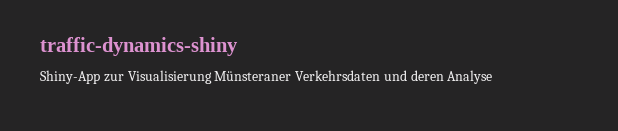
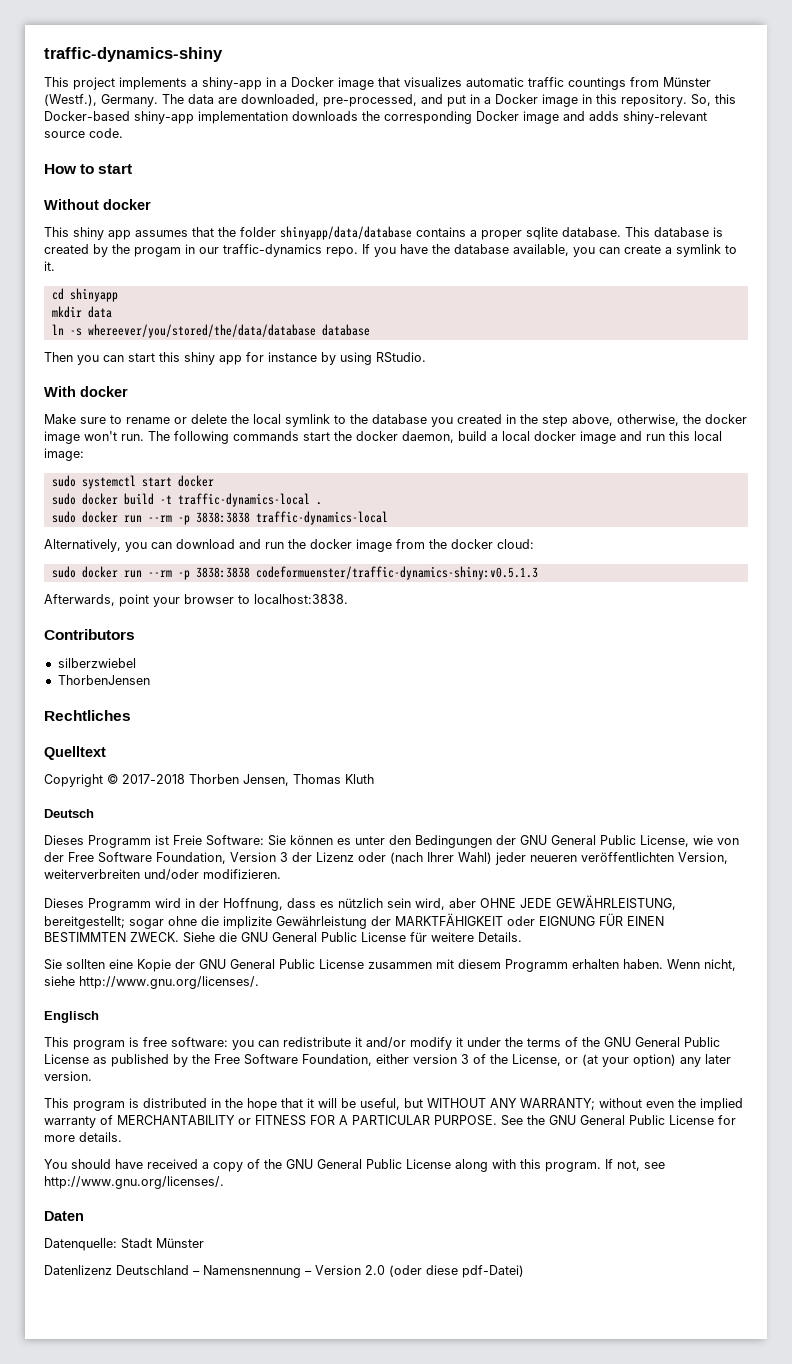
[40,70,493,84] Shiny-App zur Visualisierung Münsteraner Verkehrsdaten und deren Analyse -> [44,77,711,90] [44,94,736,107] [44,111,707,124] [44,128,123,138] [44,164,133,174] [44,199,151,210] [44,226,723,240] [44,244,737,257] [44,261,55,271] [51,288,118,302] [51,306,112,318] [51,324,370,338] [44,352,426,365] [44,386,128,397] [44,414,747,427] [44,431,722,444] [44,448,84,461] [51,475,214,489] [51,493,322,507] [51,511,388,525] [44,539,534,552] [51,566,538,580] [44,594,348,607] [44,629,135,640] [57,658,136,668] [57,675,150,685] [44,710,131,721] [44,746,106,760] [44,774,374,787] [44,809,94,818] [44,835,739,848] [44,852,728,865] [44,869,281,880] [44,895,676,911] [44,913,664,929] [44,932,522,943] [44,959,736,972] [44,976,259,989] [44,1011,99,1023] [44,1037,720,1050] [44,1054,731,1067] [44,1071,92,1081] [44,1098,743,1111] [44,1115,736,1128] [44,1132,122,1142] [44,1159,665,1172] [44,1176,224,1189] [44,1211,84,1221] [44,1238,204,1251] [44,1265,524,1278] This project implements a shiny-app in a Docker image that visualizes automatic traffic countings from Münster (Westf.), Germany. The data are downloaded, pre-processed, and put in a Docker image in this repository. So, this Docker-based shiny-app implementation downloads the corresponding Docker image and adds shiny-relevant source code. // How to start // Without docker // This shiny app assumes that the folder shinyapp/data/database contains a proper sqlite database. This database is created by the progam in our traffic-dynamics repo. If you have the database available, you can create a symlink to it. // cd shinyapp // mkdir data // ln -s whereever/you/stored/the/data/database database // Then you can start this shiny app for instance by using RStudio. // With docker // Make sure to rename or delete the local symlink to the database you created in the step above, otherwise, the docker image won't run. The following commands start the docker daemon, build a local docker image and run this local image: // sudo systemctl start docker // sudo docker build -t traffic-dynamics-local . // sudo docker run --rm -p 3838:3838 traffic-dynamics-local // Alternatively, you can download and run the docker image from the docker cloud: // sudo docker run --rm -p 3838:3838 codeformuenster/traffic-dynamics-shiny:v0.5.1.3 // Afterwards, point your browser to localhost:3838. // Contributors // silberzwiebel // ThorbenJensen // Rechtliches // Quelltext // Copyright © 2017-2018 Thorben Jensen, Thomas Kluth // Deutsch // Dieses Programm ist Freie Software: Sie können es unter den Bedingungen der GNU General Public License, wie von der Free Software Foundation, Version 3 der Lizenz oder (nach Ihrer Wahl) jeder neueren veröffentlichten Version, weiterverbreiten und/oder modifizieren. // Dieses Programm wird in der Hoffnung, dass es nützlich sein wird, aber OHNE JEDE GEWÄHRLEISTUNG, bereitgestellt; sogar ohne die implizite Gewährleistung der MARKTFÄHIGKEIT oder EIGNUNG FÜR EINEN BESTIMMTEN ZWECK. Siehe die GNU General Public License für weitere Details. // Sie sollten eine Kopie der GNU General Public License zusammen mit diesem Programm erhalten haben. Wenn nicht, siehe http://www.gnu.org/licenses/. // Englisch // This program is free software: you can redistribute it and/or modify it under the terms of the GNU General Public License as published by the Free Software Foundation, either version 3 of the License, or (at your option) any later version. // This program is distributed in the hope that it will be useful, but WITHOUT ANY WARRANTY; without even the implied warranty of MERCHANTABILITY or FITNESS FOR A PARTICULAR PURPOSE. See the GNU General Public License for more details. // You should have received a copy of the GNU General Public License along with this program. If not, see http://www.gnu.org/licenses/. // Daten // Datenquelle: Stadt Münster // Datenlizenz Deutschland – Namensnennung – Version 2.0 (oder diese pdf-Datei)

